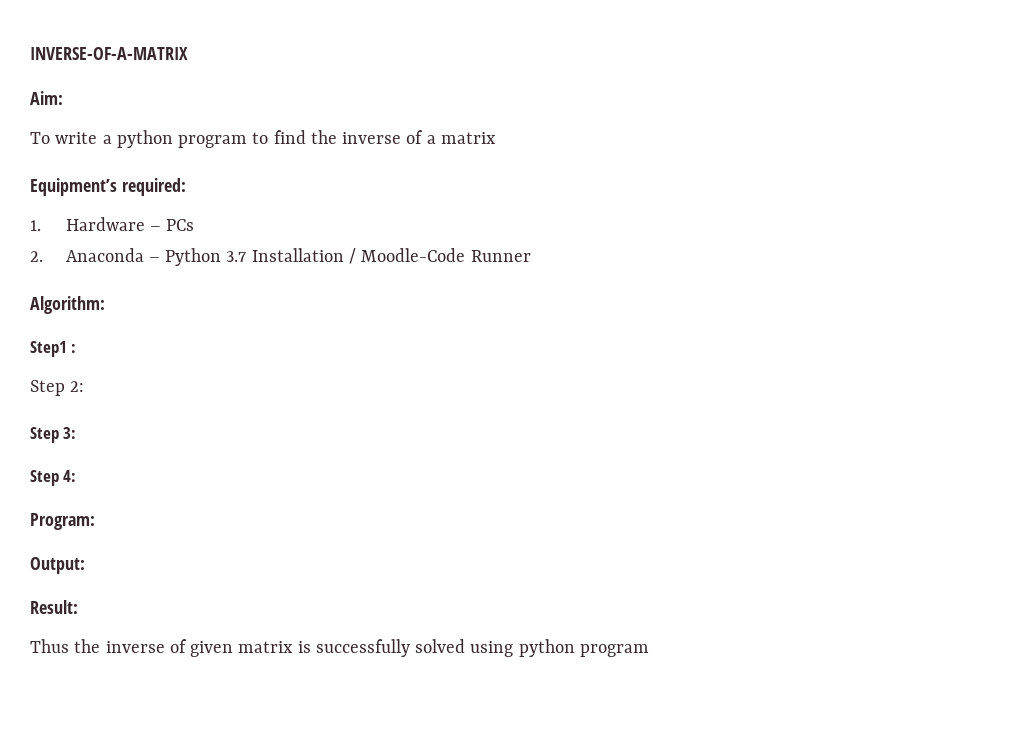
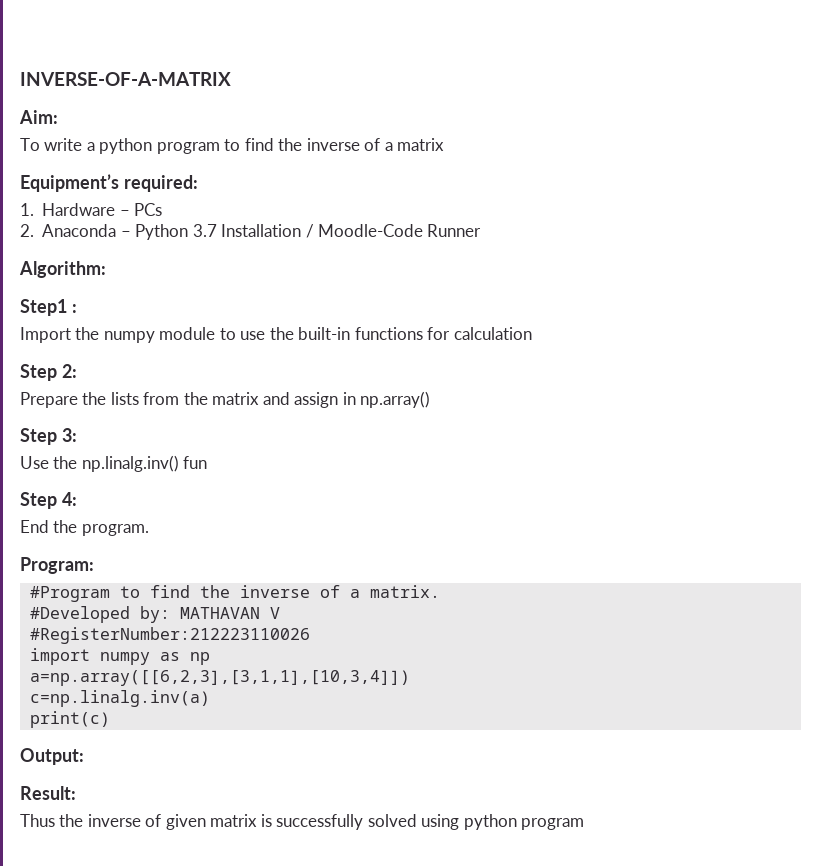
[30,380,85,396] [30,427,77,443] [30,470,77,486] [30,513,95,530] Step 2: // Step 3: // Step 4: // Program: -> [20,327,532,343] [20,364,77,381] [20,391,431,408] [20,428,77,445] [20,455,208,472] [20,492,77,509] [20,520,149,536] [20,557,94,574] [29,585,440,602] [29,606,280,623] [29,627,310,644] [29,648,210,665] [29,670,410,686] [29,690,210,707] [29,711,110,728] Import the numpy module to use the built-in functions for calculation // Step 2: // Prepare the lists from the matrix and assign in np.array() // Step 3: // Use the np.linalg.inv() fun // Step 4: // End the program. // Program: // #Program to find the inverse of a matrix. // #Developed by: MATHAVAN V // #RegisterNumber:212223110026 // import numpy as np // a=np.array([[6,2,3],[3,1,1],[10,3,4]]) // c=np.linalg.inv(a) // print(c)

